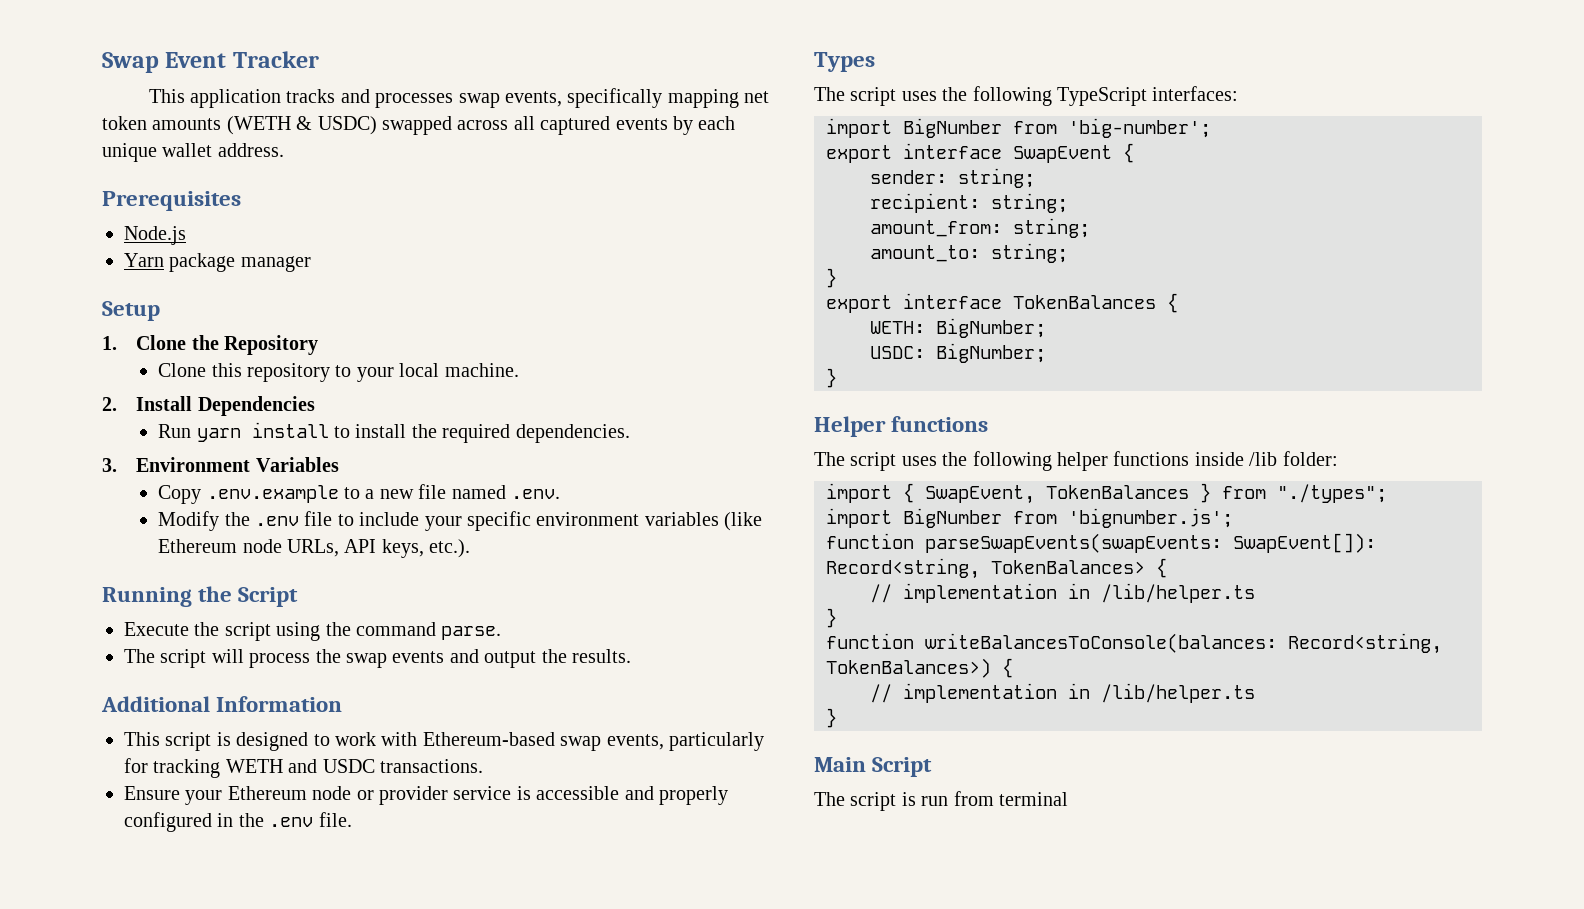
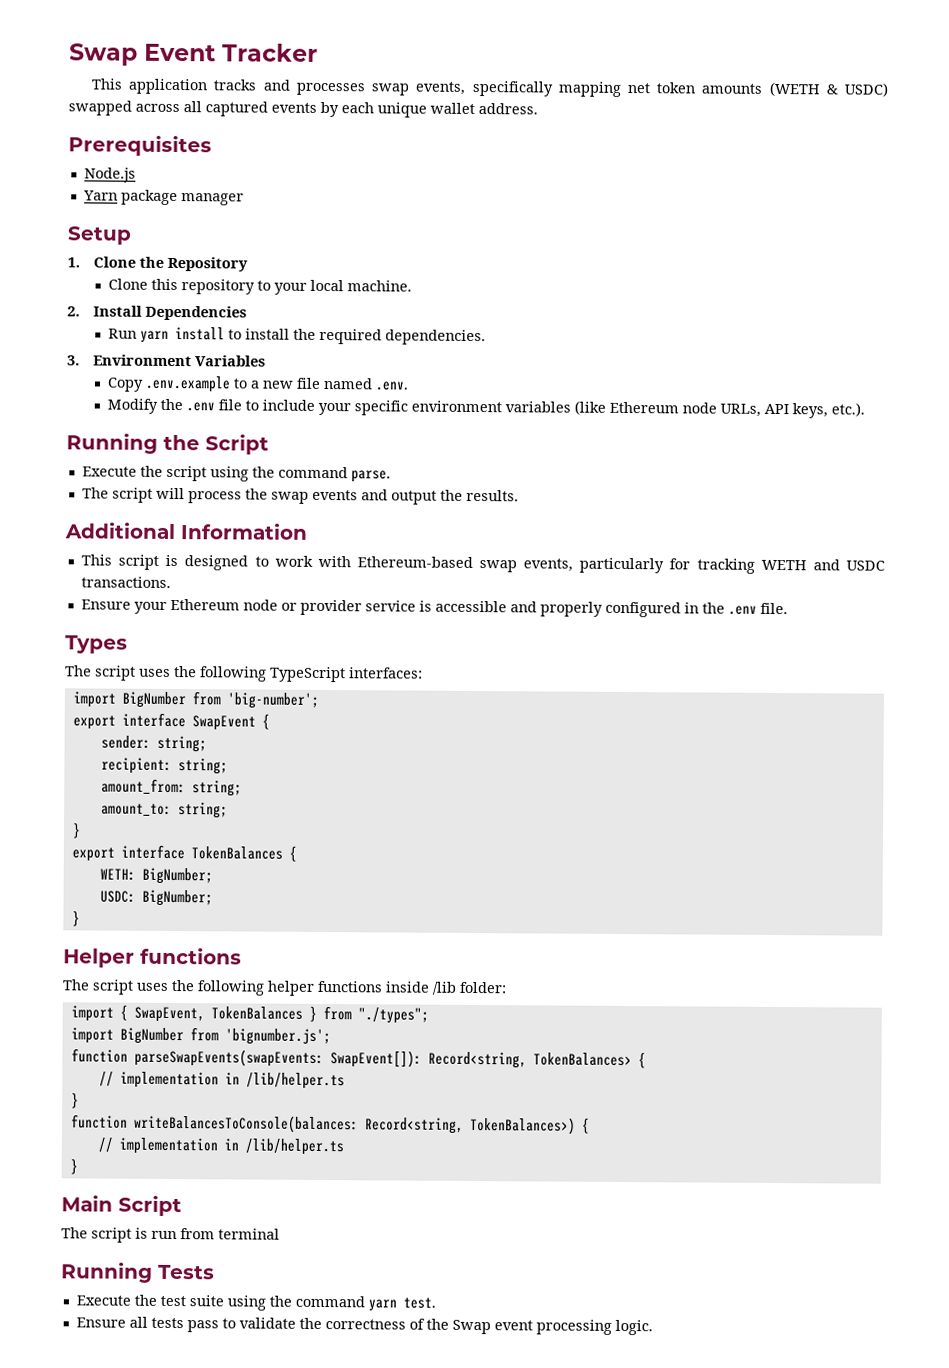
(1068, 799) none -> [61,1262,215,1283] [75,1294,436,1312] [75,1316,653,1336] // Running Tests // Execute the test suite using the command yarn test. // Ensure all tests pass to validate the correctness of the Swap event processing logic.

